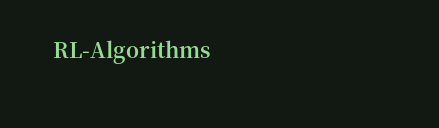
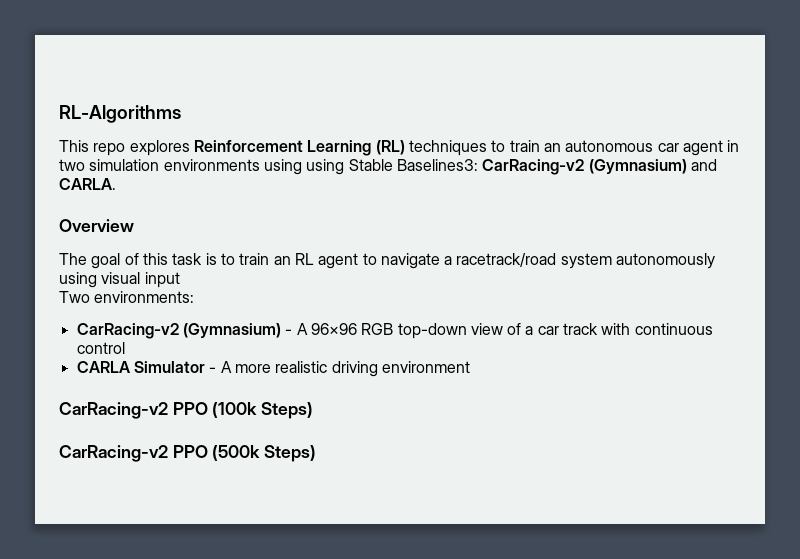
(211, 52) none -> [59,140,740,156] [59,159,717,175] [59,178,116,190] [59,219,134,232] [59,253,716,269] [59,272,180,288] [59,291,195,303] [76,323,713,339] [76,342,125,354] [76,361,470,377] [59,402,314,419] [59,445,317,462] // This repo explores Reinforcement Learning (RL) techniques to train an autonomous car agent in two simulation environments using using Stable Baselines3: CarRacing-v2 (Gymnasium) and CARLA. // Overview // The goal of this task is to train an RL agent to navigate a racetrack/road system autonomously using visual input // Two environments: // CarRacing-v2 (Gymnasium) - A 96×96 RGB top-down view of a car track with continuous control // CARLA Simulator - A more realistic driving environment // CarRacing-v2 PPO (100k Steps) // CarRacing-v2 PPO (500k Steps)

